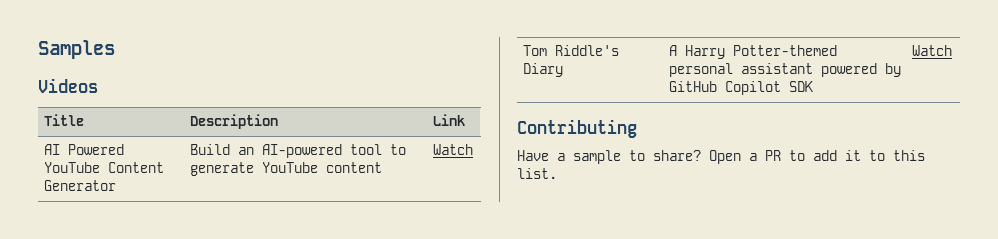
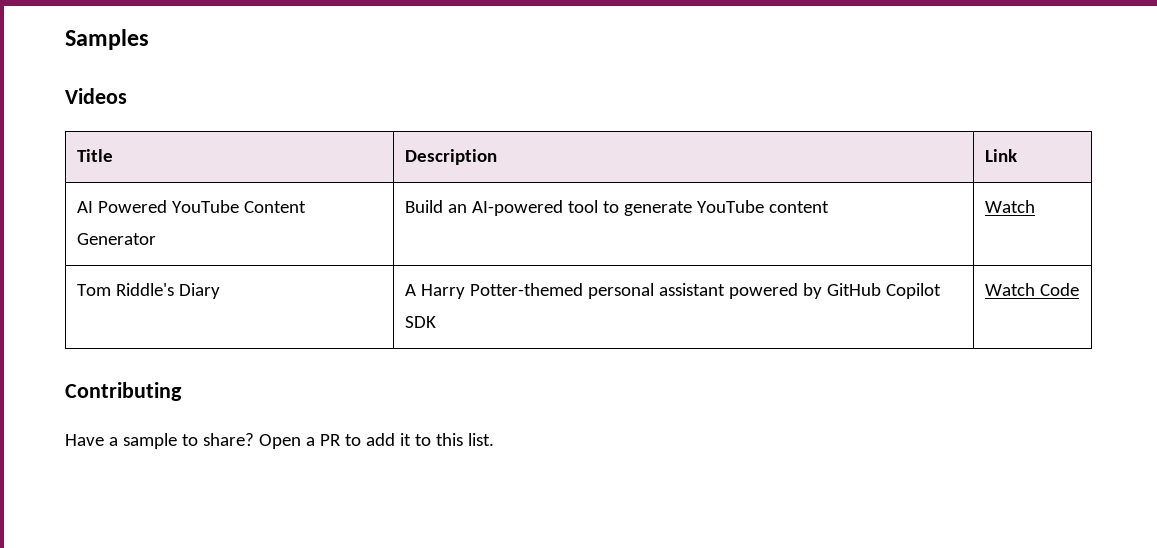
(952, 50) none -> [1039,283,1079,296] Code

